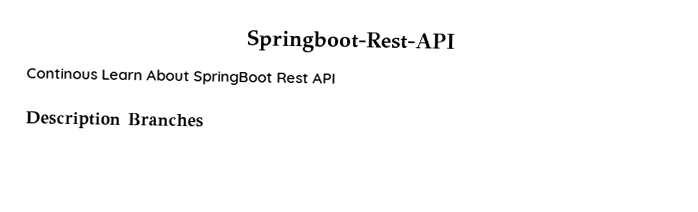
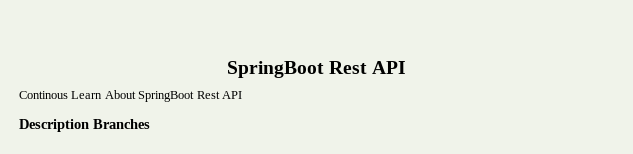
[246,29,456,55] Springboot-Rest-API -> [226,61,407,78] SpringBoot Rest API

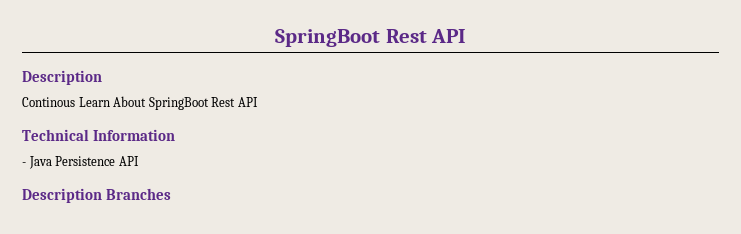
[226,61,407,78] SpringBoot Rest API -> [274,29,467,47] [22,70,102,85] SpringBoot Rest API // Description
(242, 95) none -> [22,129,176,141] [22,156,139,169] // Technical Information // - Java Persistence API

